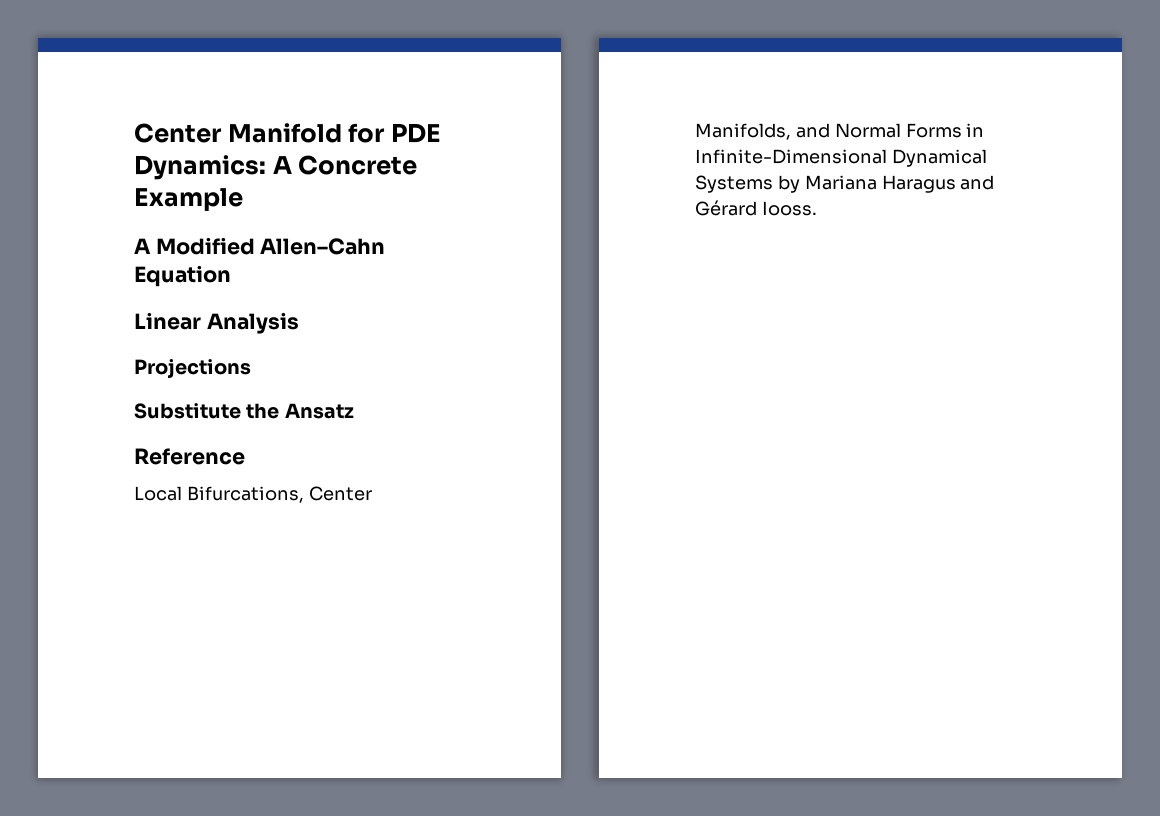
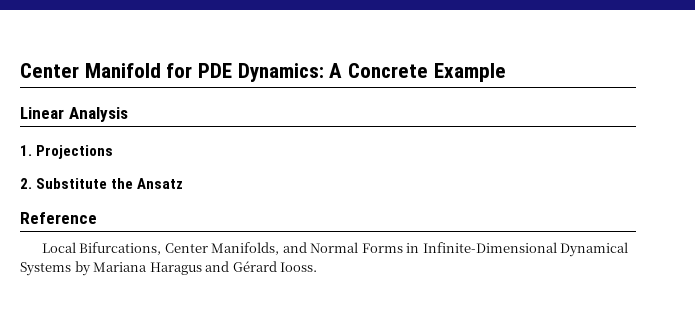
[134,237,386,255] [134,265,231,287] // A Modified Allen–Cahn Equation -> (506, 72) none
(299, 323) none -> [20,145,32,156] 1.
(251, 368) none -> [20,178,32,189] 2.

